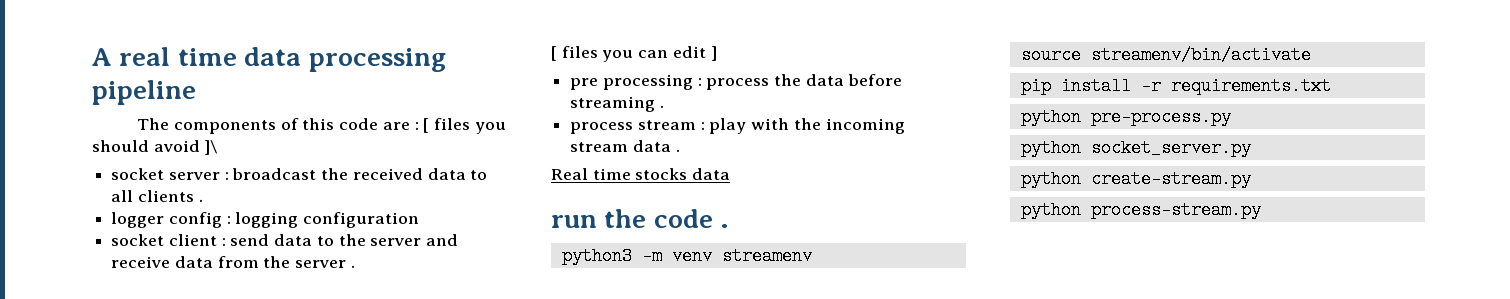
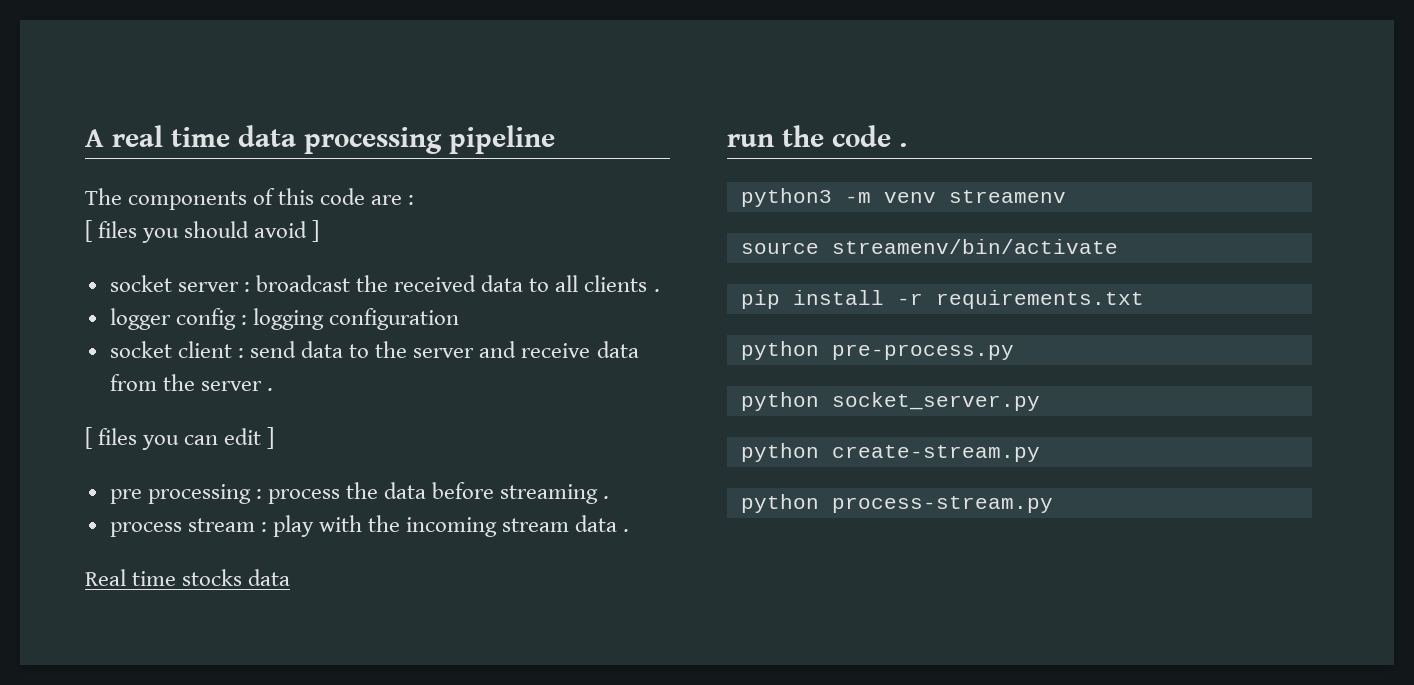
(419, 126) none -> (415, 200) //
[204,140,218,155] ]\ -> [312,220,320,242] ]

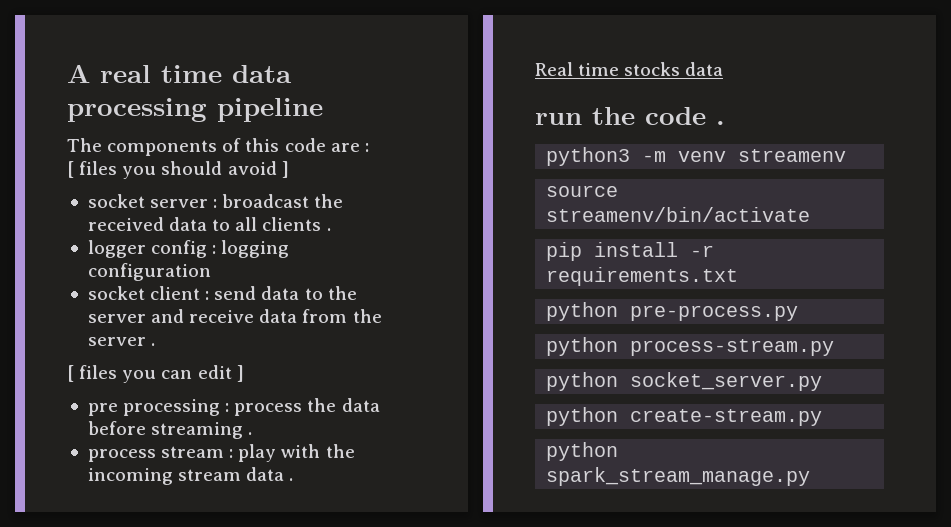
(1014, 352) none -> [546,337,835,356] // python process-stream.py
[831,496,1053,513] process-stream.py -> [546,467,811,486] spark_stream_manage.py

